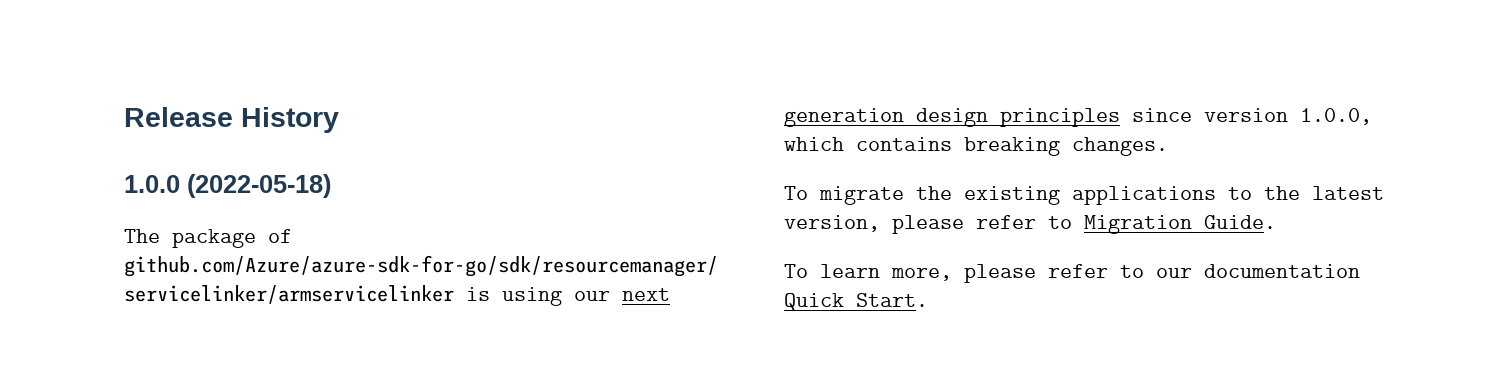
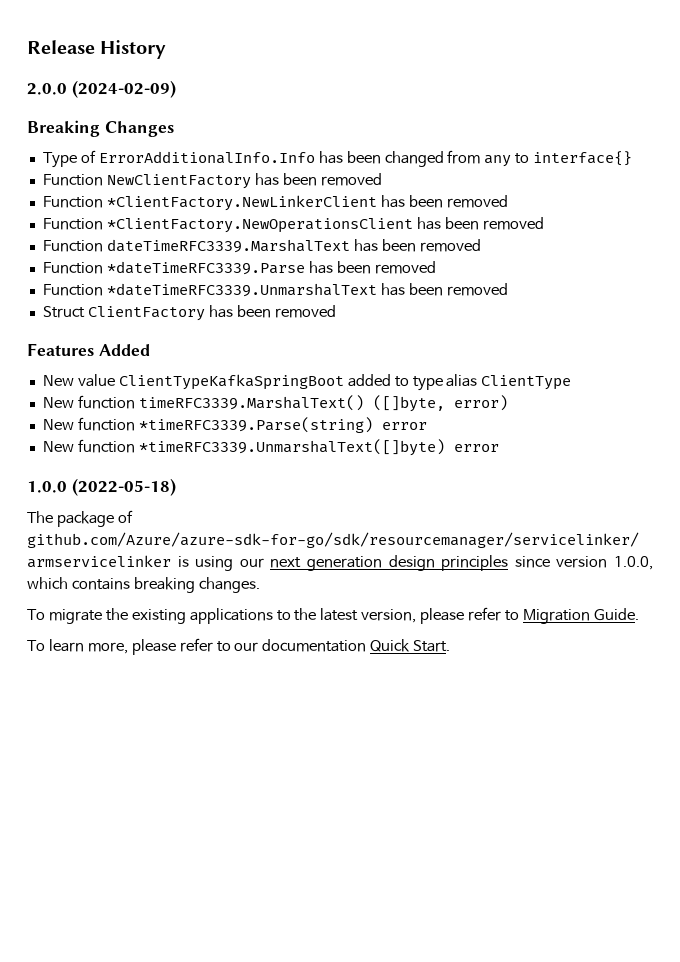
(339, 120) none -> [27,80,176,98] [27,120,174,137] [42,150,633,168] [42,173,382,189] [42,195,508,211] [42,217,544,233] [42,239,481,253] [42,261,436,275] [42,283,508,297] [42,305,336,321] [27,343,150,356] [42,374,572,391] [42,395,508,412] [42,417,427,433] [42,439,499,456] // 2.0.0 (2024-02-09) // Breaking Changes // Type of ErrorAdditionalInfo.Info has been changed from any to interface{} // Function NewClientFactory has been removed // Function *ClientFactory.NewLinkerClient has been removed // Function *ClientFactory.NewOperationsClient has been removed // Function dateTimeRFC3339.MarshalText has been removed // Function *dateTimeRFC3339.Parse has been removed // Function *dateTimeRFC3339.UnmarshalText has been removed // Struct ClientFactory has been removed // Features Added // New value ClientTypeKafkaSpringBoot added to type alias ClientType // New function timeRFC3339.MarshalText() ([]byte, error) // New function *timeRFC3339.Parse(string) error // New function *timeRFC3339.UnmarshalText([]byte) error

